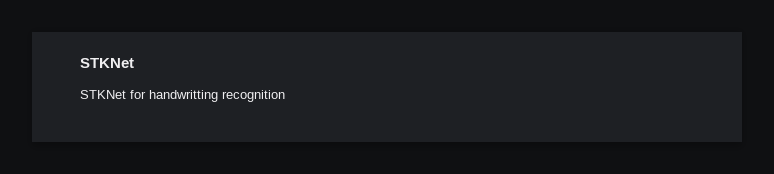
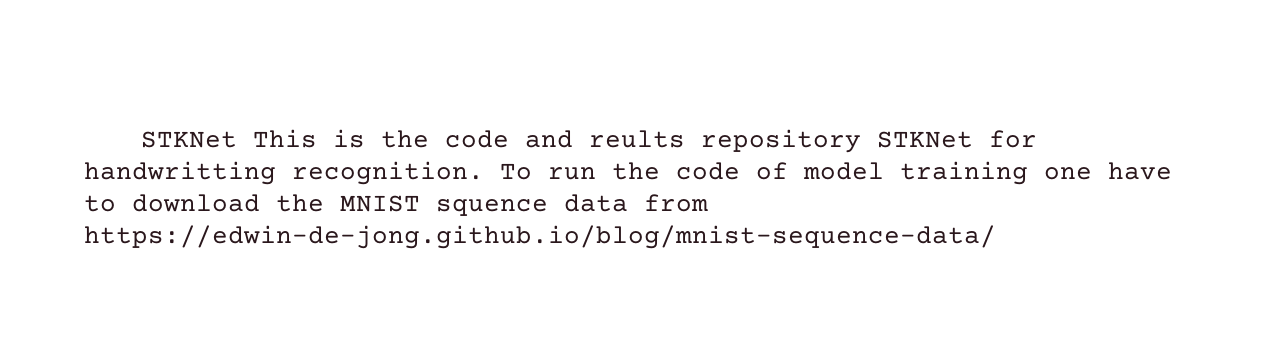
[80,58,134,68] [80,90,285,102] STKNet // STKNet for handwritting recognition -> [140,129,1037,153] [84,161,1172,185] [84,194,708,216] [84,225,996,249] STKNet This is the code and reults repository STKNet for handwritting recognition. To run the code of model training one have to download the MNIST squence data from https://edwin-de-jong.github.io/blog/mnist-sequence-data/

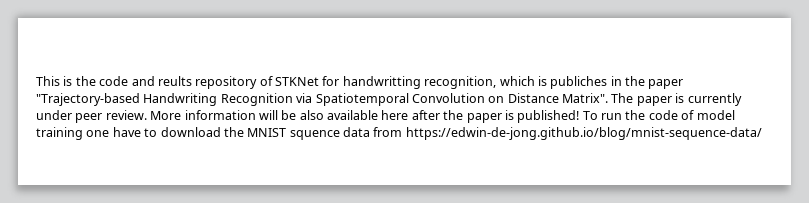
[140,131,237,148] STKNet -> (36, 81) none
(861, 141) none -> [259,76,273,86] of
[292,161,484,185] recognition. -> [424,76,684,89] [36,93,742,106] [36,110,580,123] recognition, which is publiches in the paper "Trajectory-based Handwriting Recognition via Spatiotemporal Convolution on Distance Matrix". The paper is currently under peer review. More information will be also available here after the paper is published!

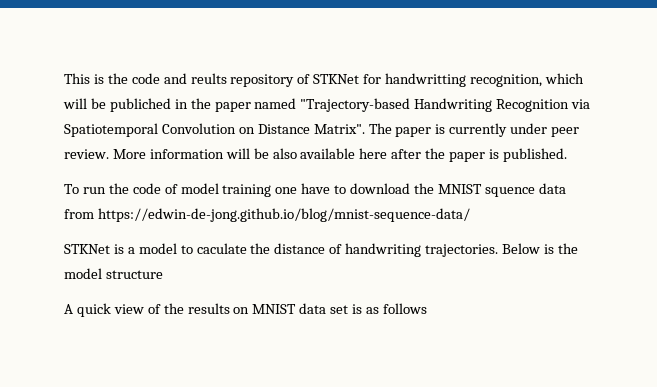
[537,76,608,89] is publiches -> [63,98,171,112] will be publiched
(684, 84) none -> [254,98,297,109] named
[517,110,580,123] published! -> [502,148,567,162] published. //
(762, 133) none -> [64,243,578,257] [64,268,163,279] [64,303,427,317] // STKNet is a model to caculate the distance of handwriting trajectories. Below is the model structure // A quick view of the results on MNIST data set is as follows

